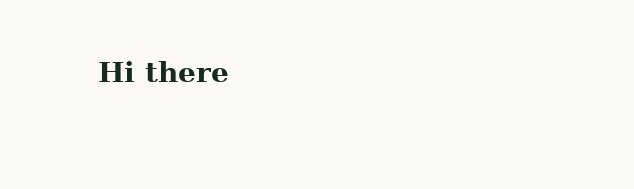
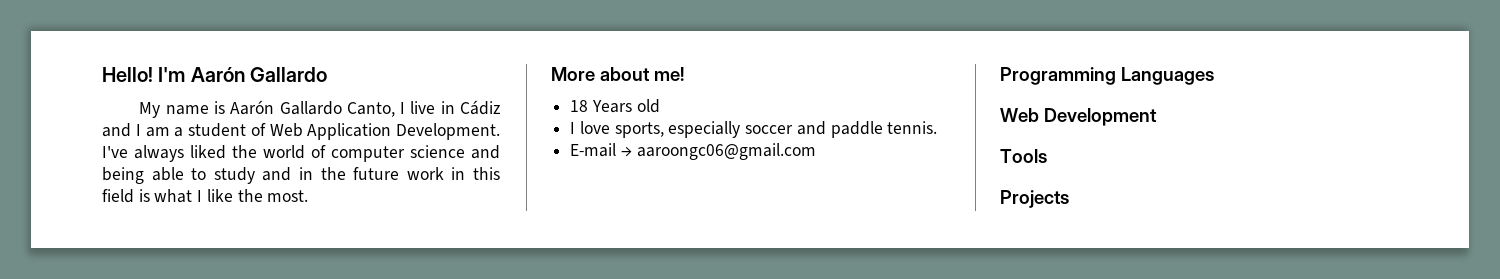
[98,61,229,82] Hi there -> [102,67,328,82] [139,100,501,118] [102,123,500,140] [102,145,500,162] [102,167,500,184] [102,189,309,203] [551,67,684,81] [570,99,660,113] [570,121,938,138] [570,143,816,160] [1000,67,1214,85] [1000,108,1157,126] [1000,149,1047,163] [1000,190,1069,208] Hello! I'm Aarón Gallardo // My name is Aarón Gallardo Canto, I live in Cádiz and I am a student of Web Application Development. I've always liked the world of computer science and being able to study and in the future work in this field is what I like the most. // More about me! // 18 Years old // I love sports, especially soccer and paddle tennis. // E-mail → aaroongc06@gmail.com // Programming Languages // Web Development // Tools // Projects

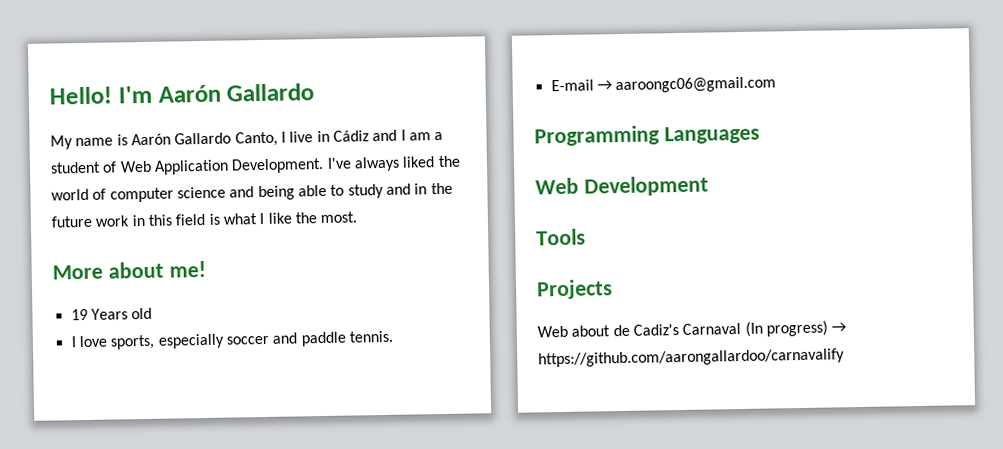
[570,100,589,112] 18 -> [70,308,88,321] 19
(1069, 199) none -> [537,320,847,338] [538,348,845,368] // Web about de Cadiz's Carnaval (In progress) → https://github.com/aarongallardoo/carnavalify

